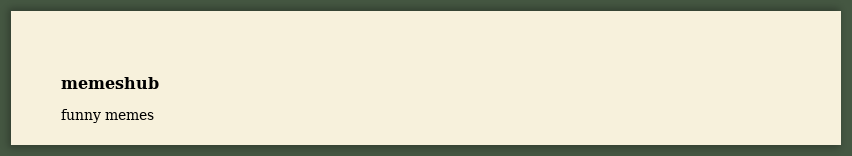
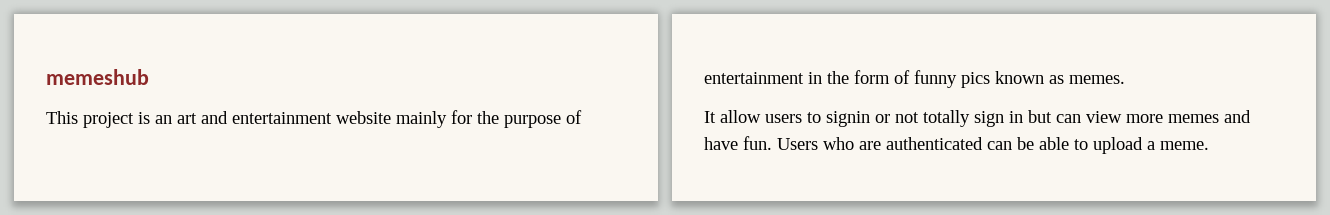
[61,109,154,123] funny memes -> [46,110,582,128] [704,70,1125,88] [704,110,1251,127] [704,136,1209,154] This project is an art and entertainment website mainly for the purpose of entertainment in the form of funny pics known as memes. // It allow users to signin or not totally sign in but can view more memes and have fun. Users who are authenticated can be able to upload a meme.

